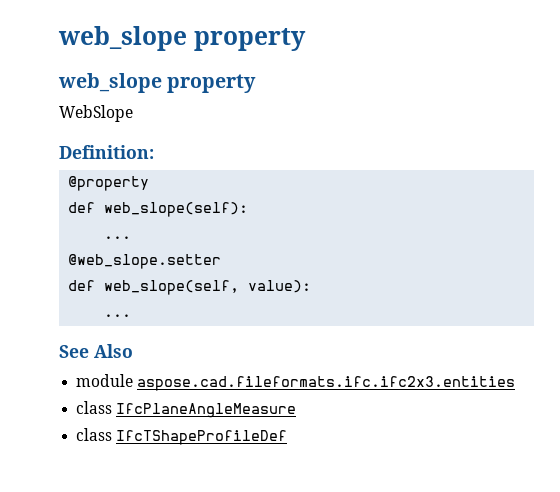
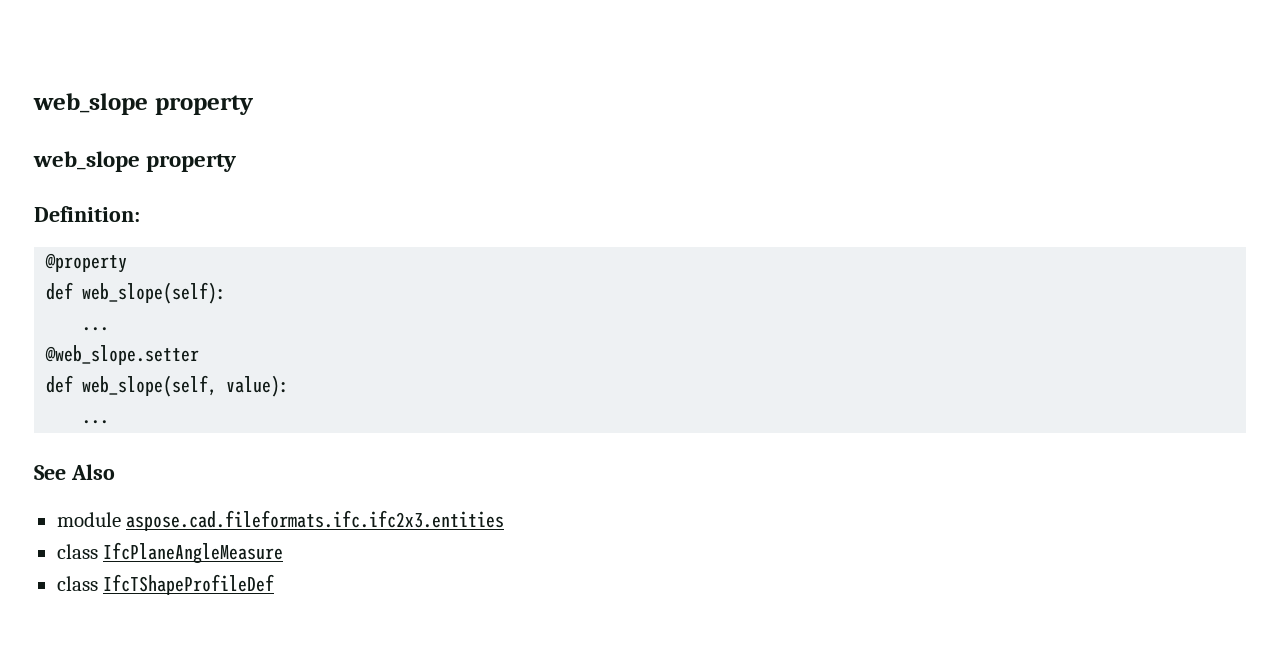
[59,105,133,122] // WebSlope -> (237, 163) none

